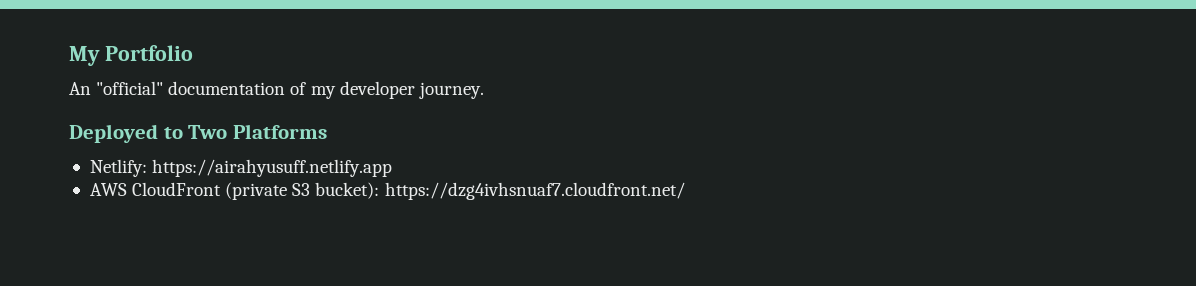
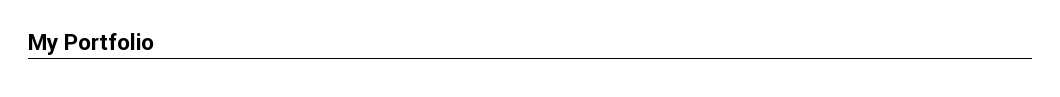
[69,81,484,99] [69,124,328,143] [89,159,393,177] [89,182,685,200] // An "official" documentation of my developer journey. // Deployed to Two Platforms // Netlify: https://airahyusuff.netlify.app // AWS CloudFront (private S3 bucket): https://dzg4ivhsnuaf7.cloudfront.net/ -> (155, 41) none

